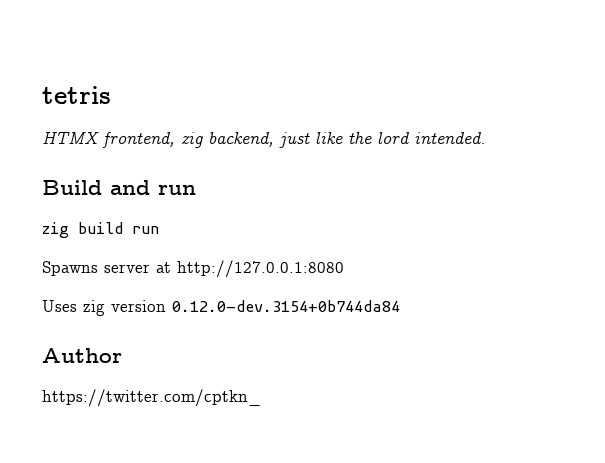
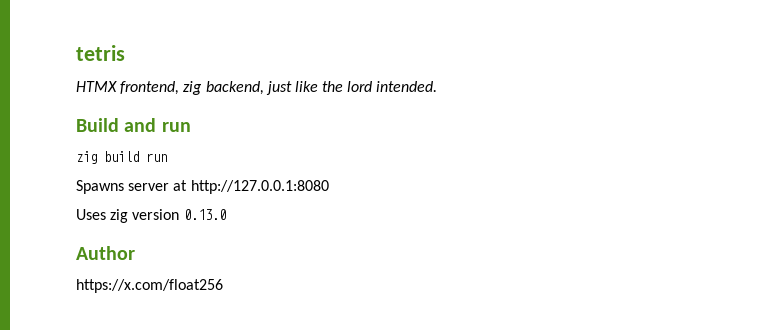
[172,300,400,312] 0.12.0-dev.3154+0b744da84 -> [183,209,226,220] 0.13.0
[42,389,261,407] https://twitter.com/cptkn_ -> [76,279,223,293] https://x.com/float256

